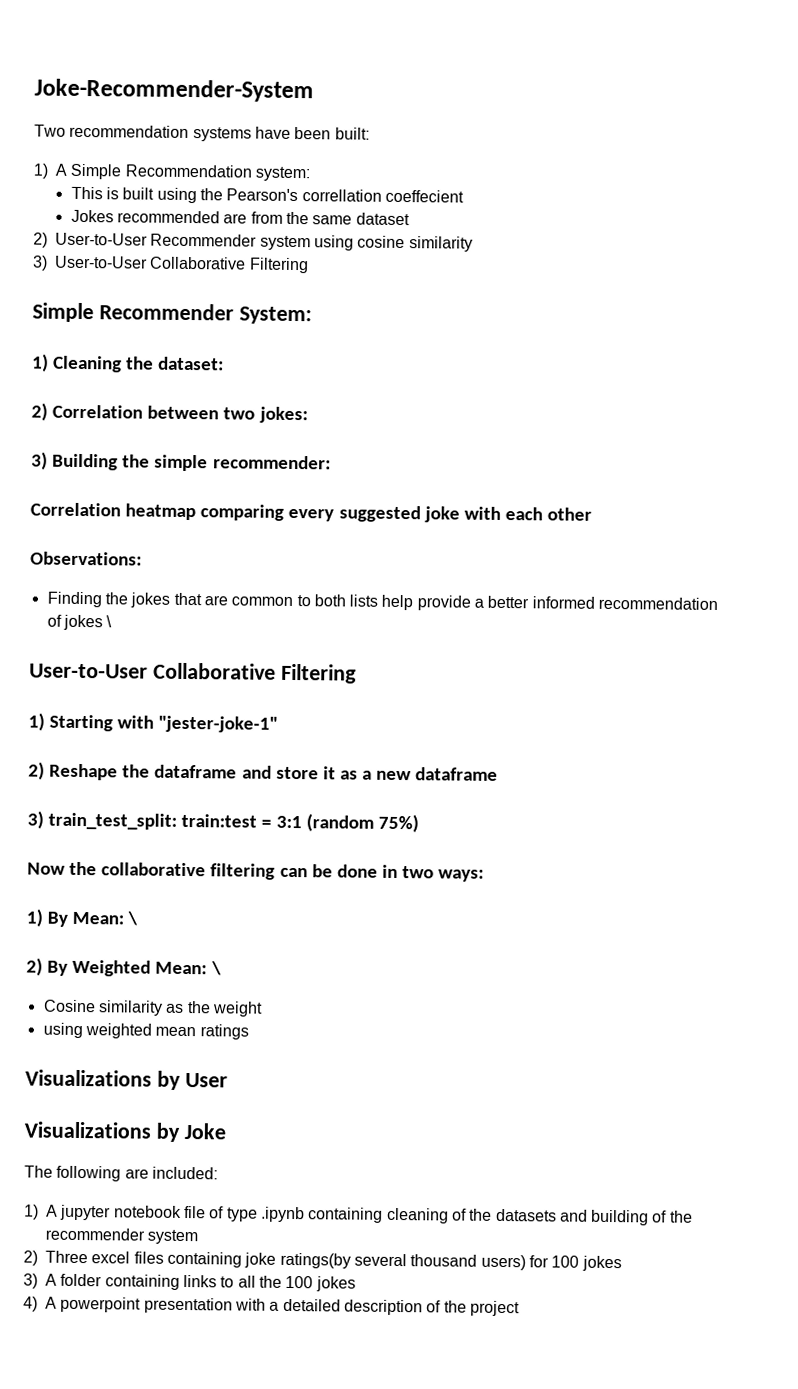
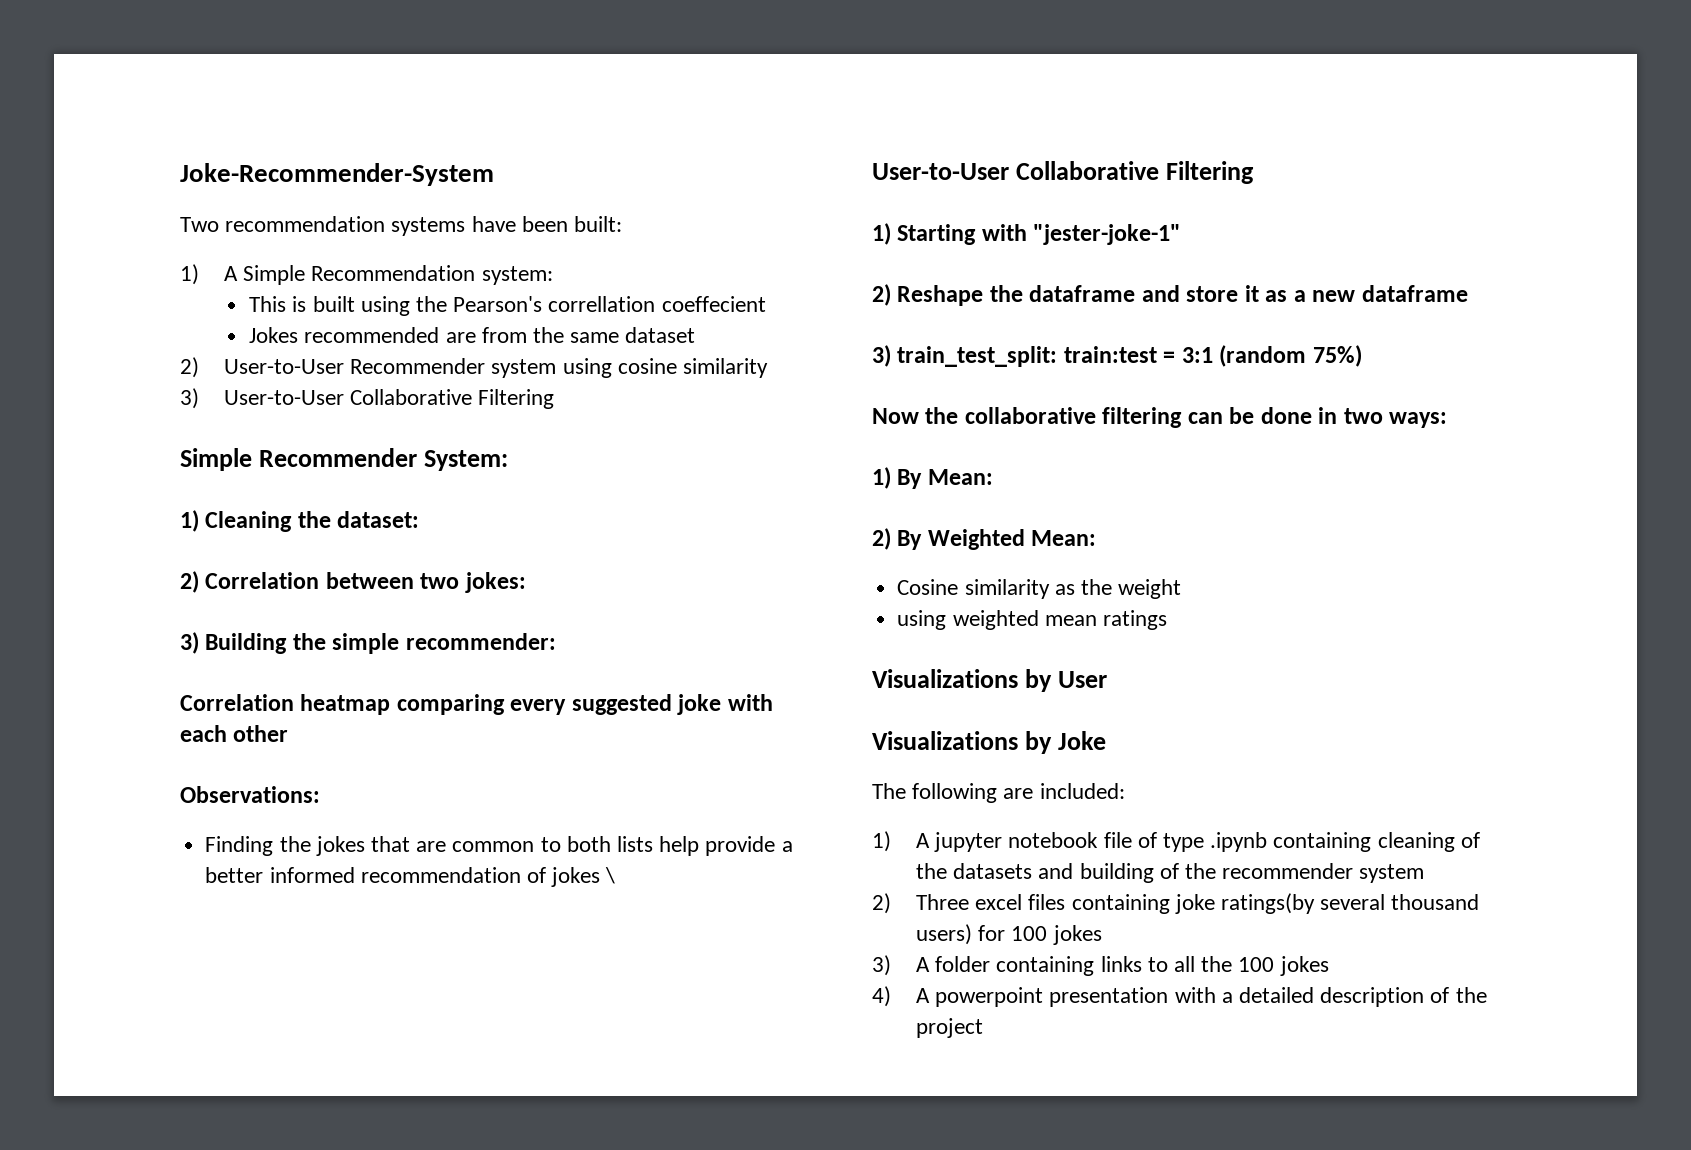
[127,911,139,926] \ -> (993, 477) none
[210,961,222,976] \ -> (1097, 538) none

